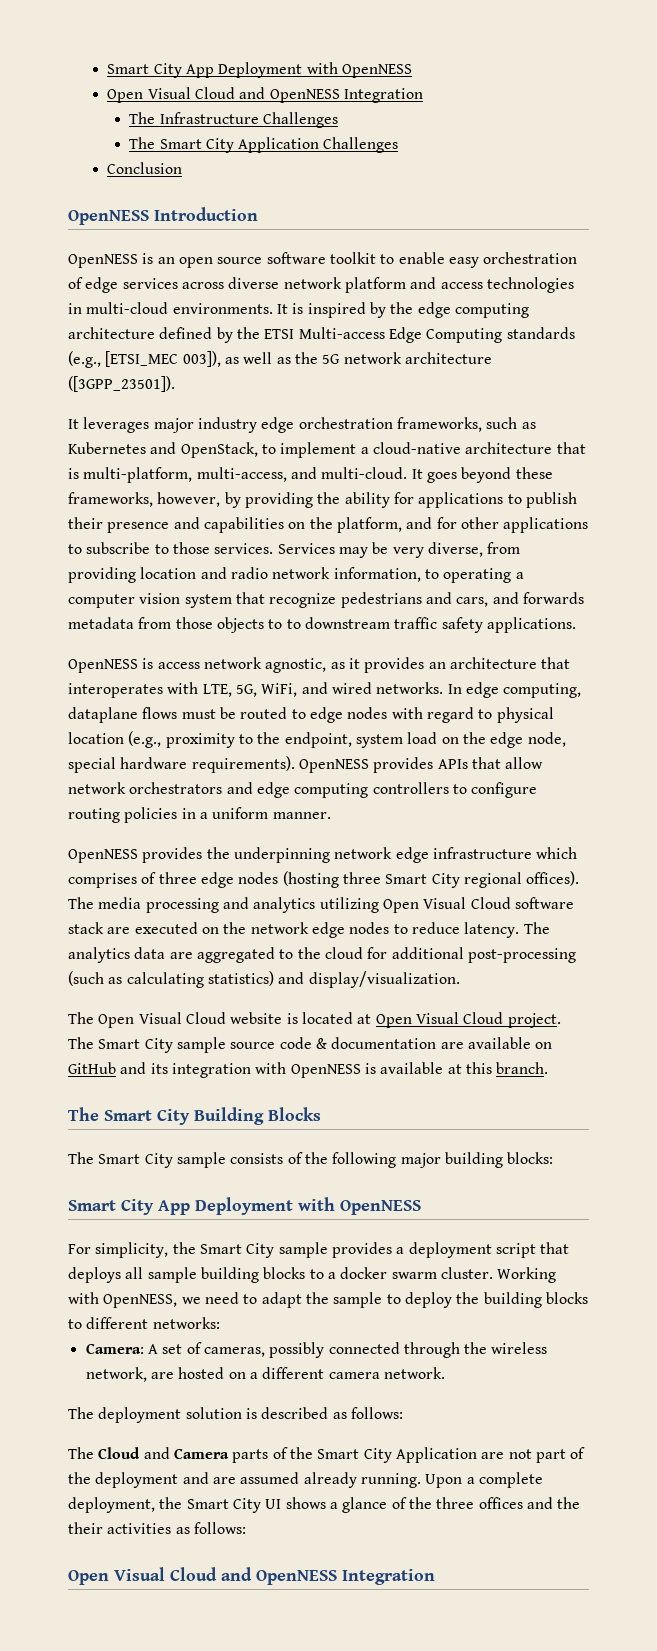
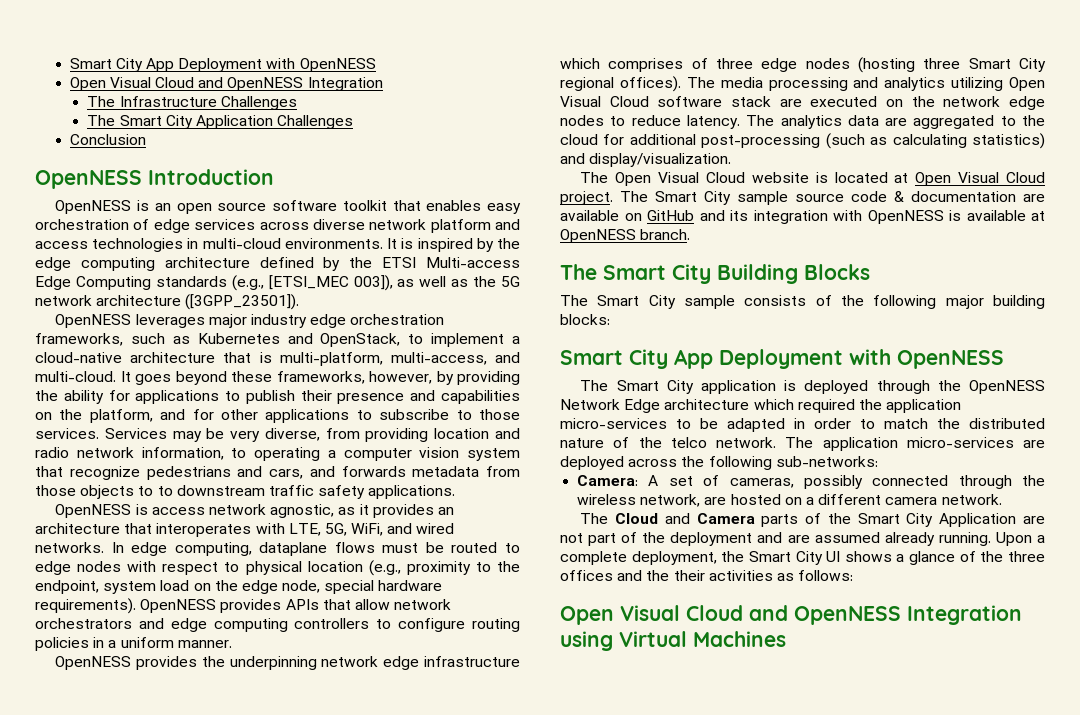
[380,252,445,264] to enable -> [392,200,482,211] that enables
[68,419,79,429] It -> [55,314,132,328] OpenNESS
[426,707,474,723] regard -> [162,562,219,575] respect
[465,1062,492,1074] this -> [560,229,636,243] OpenNESS
[68,1242,570,1258] [68,1267,557,1283] [68,1292,588,1308] [68,1317,220,1329] For simplicity, the Smart City sample provides a deployment script that deploys all sample building blocks to a docker swarm cluster. Working with OpenNESS, we need to adapt the sample to deploy the building blocks to different networks: -> [580,380,1045,394] [560,399,962,413] [560,418,1045,432] [560,437,1045,451] [560,456,878,470] The Smart City application is deployed through the OpenNESS Network Edge architecture which required the application micro-services to be adapted in order to match the distributed nature of the telco network. The application micro-services are deployed across the following sub-networks:
[68,1407,403,1423] // The deployment solution is described as follows: -> (1002, 499) none
(435, 1577) none -> [560,631,786,651] using Virtual Machines

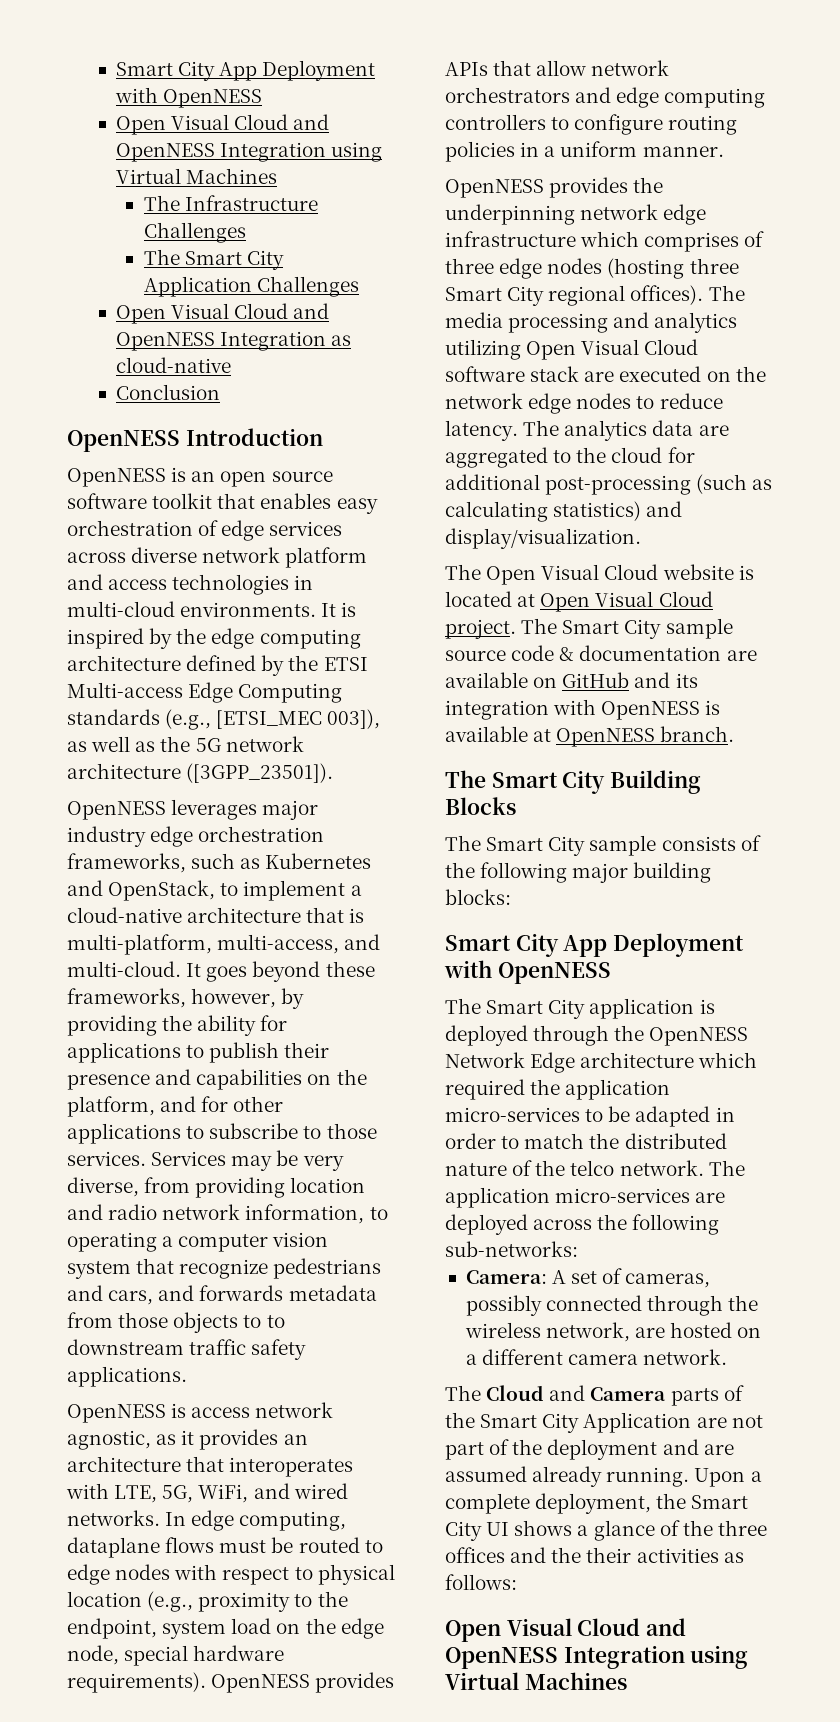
(383, 84) none -> [331,142,383,162] [115,168,277,184] using Virtual Machines
(354, 122) none -> [115,303,330,324] [115,331,352,351] [115,357,231,373] // Open Visual Cloud and OpenNESS Integration as cloud-native

